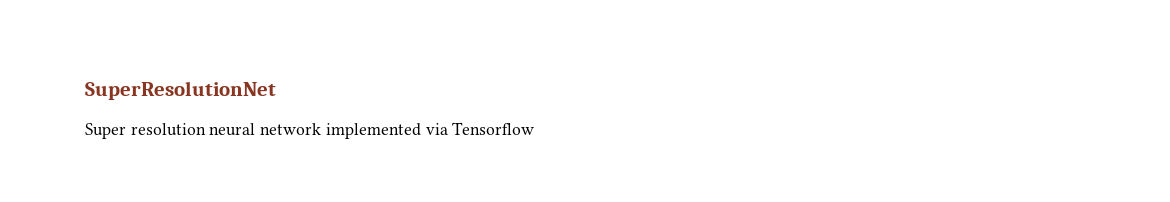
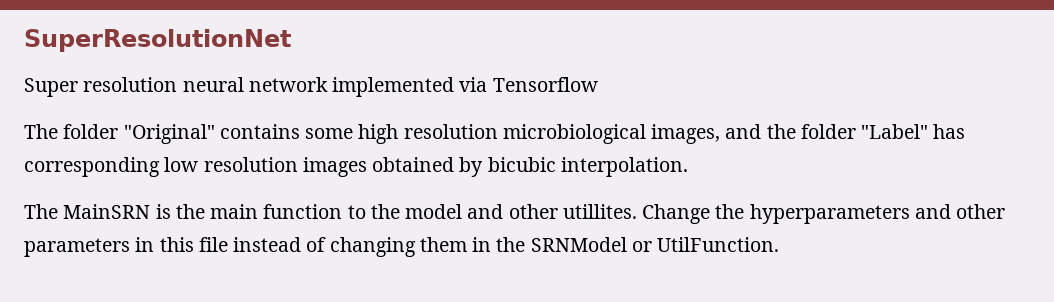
(535, 128) none -> [24,124,966,144] [24,157,688,177] [24,204,1006,224] [24,237,780,257] // The folder "Original" contains some high resolution microbiological images, and the folder "Label" has corresponding low resolution images obtained by bicubic interpolation. // The MainSRN is the main function to the model and other utillites. Change the hyperparameters and other parameters in this file instead of changing them in the SRNModel or UtilFunction.

